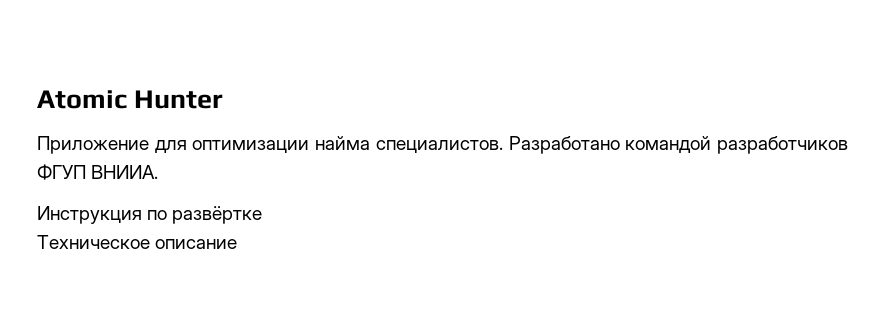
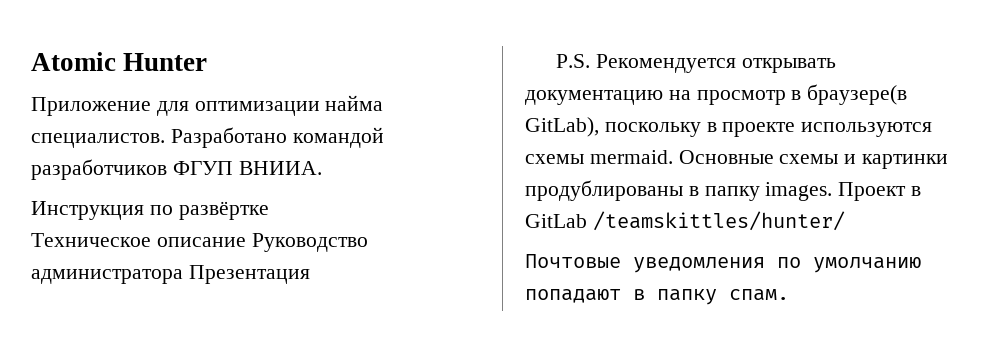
(238, 244) none -> [251,233,368,252] [31,265,310,284] [556,54,837,73] [525,84,908,105] [525,117,933,137] [525,150,949,169] [525,180,922,201] [525,211,845,231] [525,254,921,273] [525,289,789,305] Руководство администратора Презентация // P.S. Рекомендуется открывать документацию на просмотр в браузере(в GitLab), поскольку в проекте используются схемы mermaid. Основные схемы и картинки продублированы в папку images. Проект в GitLab /teamskittles/hunter/ // Почтовые уведомления по умолчанию попадают в папку спам.

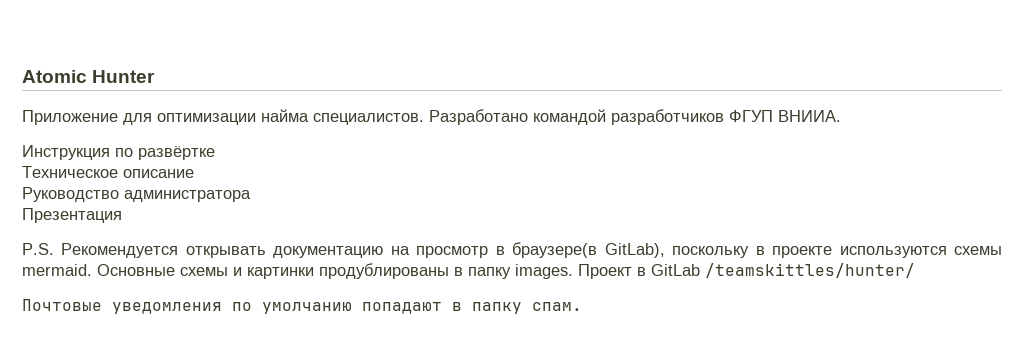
(246, 242) none -> (194, 173) //
(183, 276) none -> (251, 196) //

